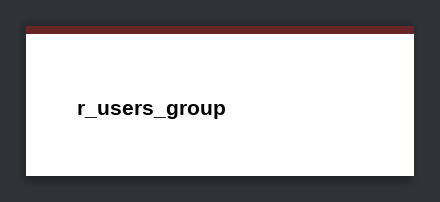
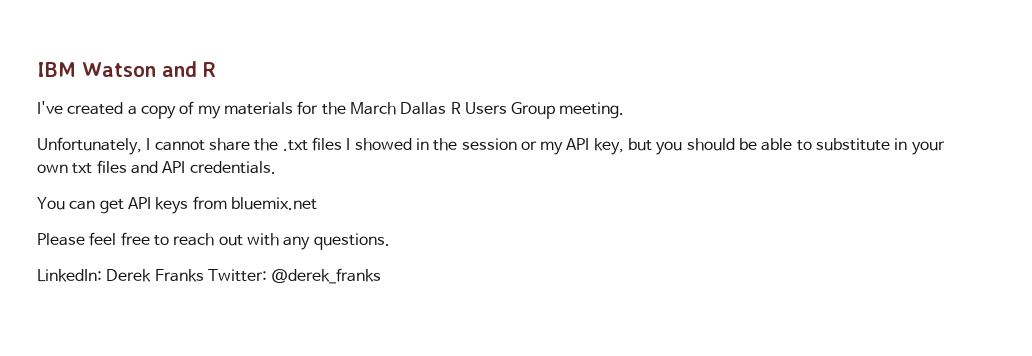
[77,103,226,119] r_users_group -> [37,61,216,77] [37,101,625,119] [37,137,945,155] [37,160,276,174] [37,196,317,214] [37,232,390,250] [37,268,382,284] IBM Watson and R // I've created a copy of my materials for the March Dallas R Users Group meeting. // Unfortunately, I cannot share the .txt files I showed in the session or my API key, but you should be able to substitute in your own txt files and API credentials. // You can get API keys from bluemix.net // Please feel free to reach out with any questions. // LinkedIn: Derek Franks Twitter: @derek_franks

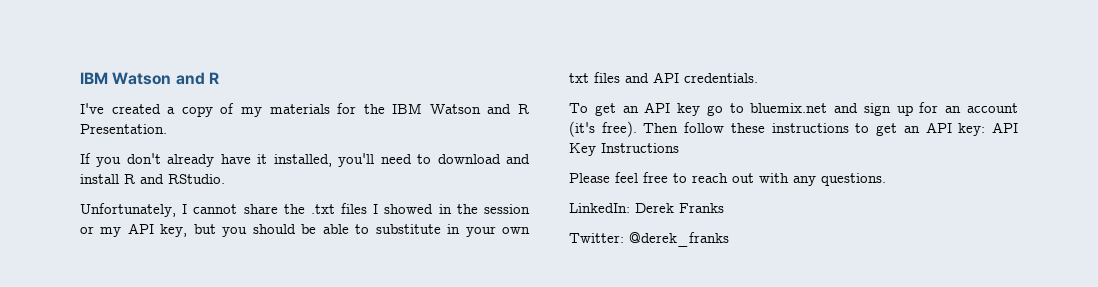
[349,102,625,119] March Dallas R Users Group meeting. -> [392,103,529,114] [80,124,167,134] [80,153,530,167] [80,174,225,184] IBM Watson and R Presentation. // If you don't already have it installed, you'll need to download and install R and RStudio.
[37,196,317,214] You can get API keys from bluemix.net -> [569,102,1018,116] [569,121,1019,137] [569,143,679,156] To get an API key go to bluemix.net and sign up for an account (it's free). Then follow these instructions to get an API key: API Key Instructions
(204, 275) none -> (724, 208) //

